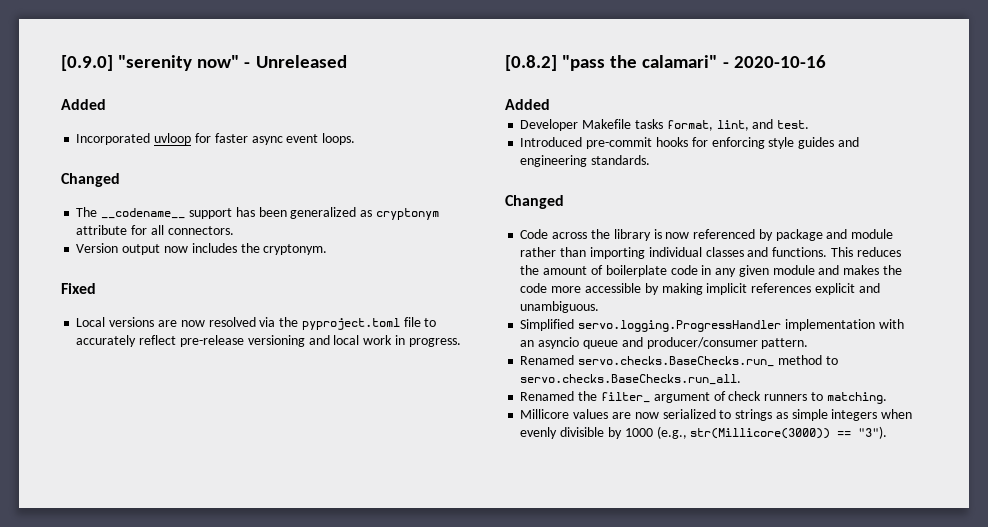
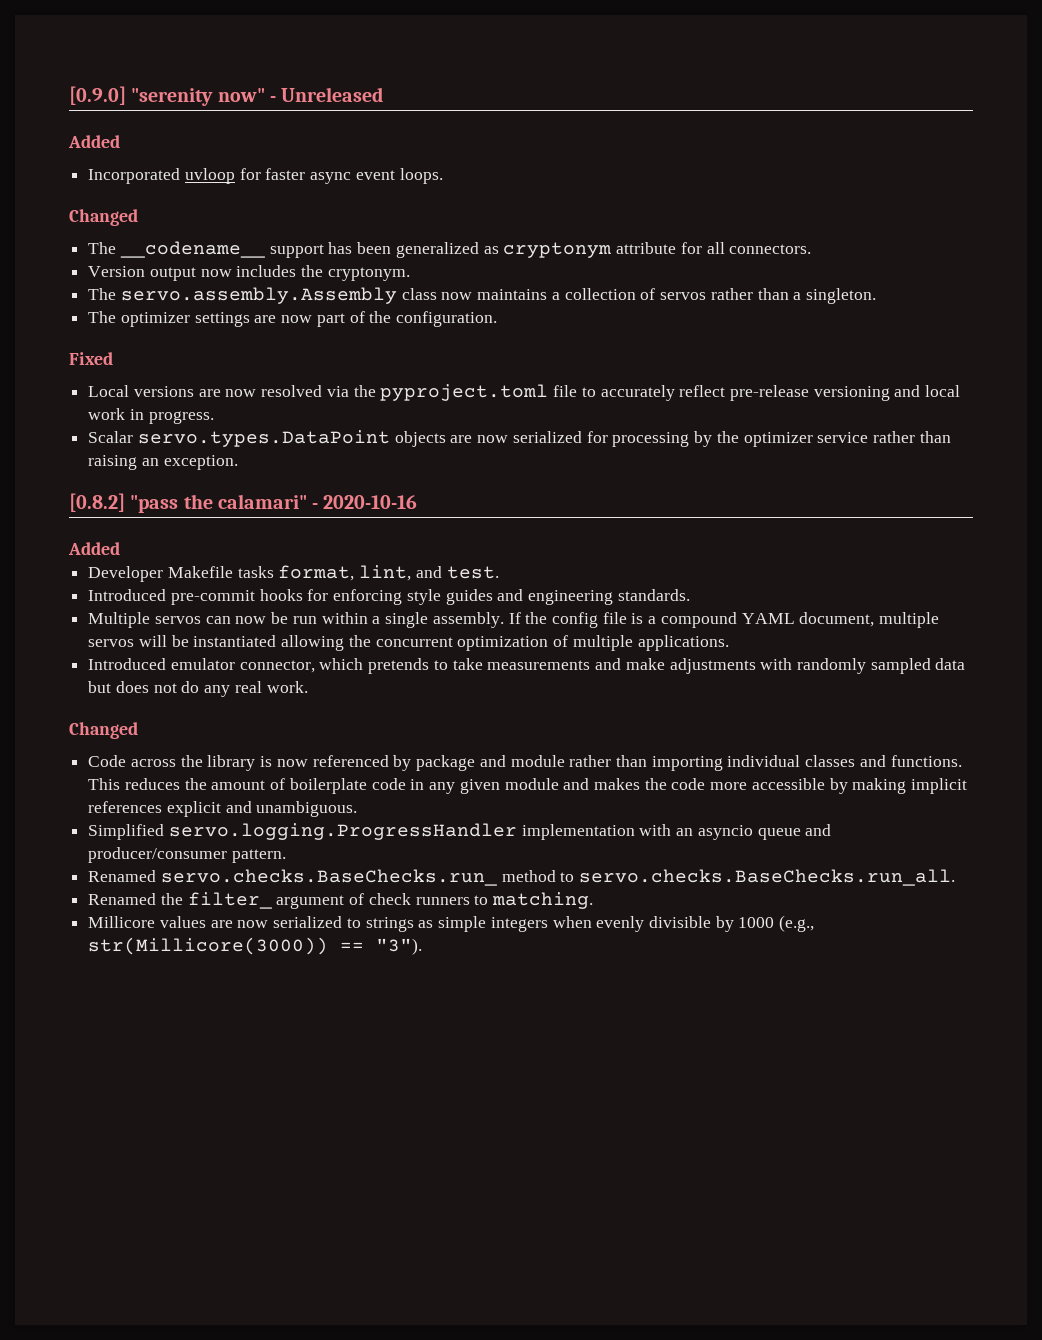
(328, 249) none -> [88,287,876,304] [88,311,498,327] // The servo.assembly.Assembly class now maintains a collection of servos rather than a singleton. // The optimizer settings are now part of the configuration.
(461, 342) none -> [88,430,951,447] [88,455,238,470] // Scalar servo.types.DataPoint objects are now serialized for processing by the optimizer service rather than raising an exception.
(651, 160) none -> [88,612,940,628] [88,635,729,651] [88,658,966,674] [88,681,308,697] // Multiple servos can now be run within a single assembly. If the config file is a compound YAML document, multiple servos will be instantiated allowing the concurrent optimization of multiple applications. // Introduced emulator connector, which pretends to take measurements and make adjustments with randomly sampled data but does not do any real work.

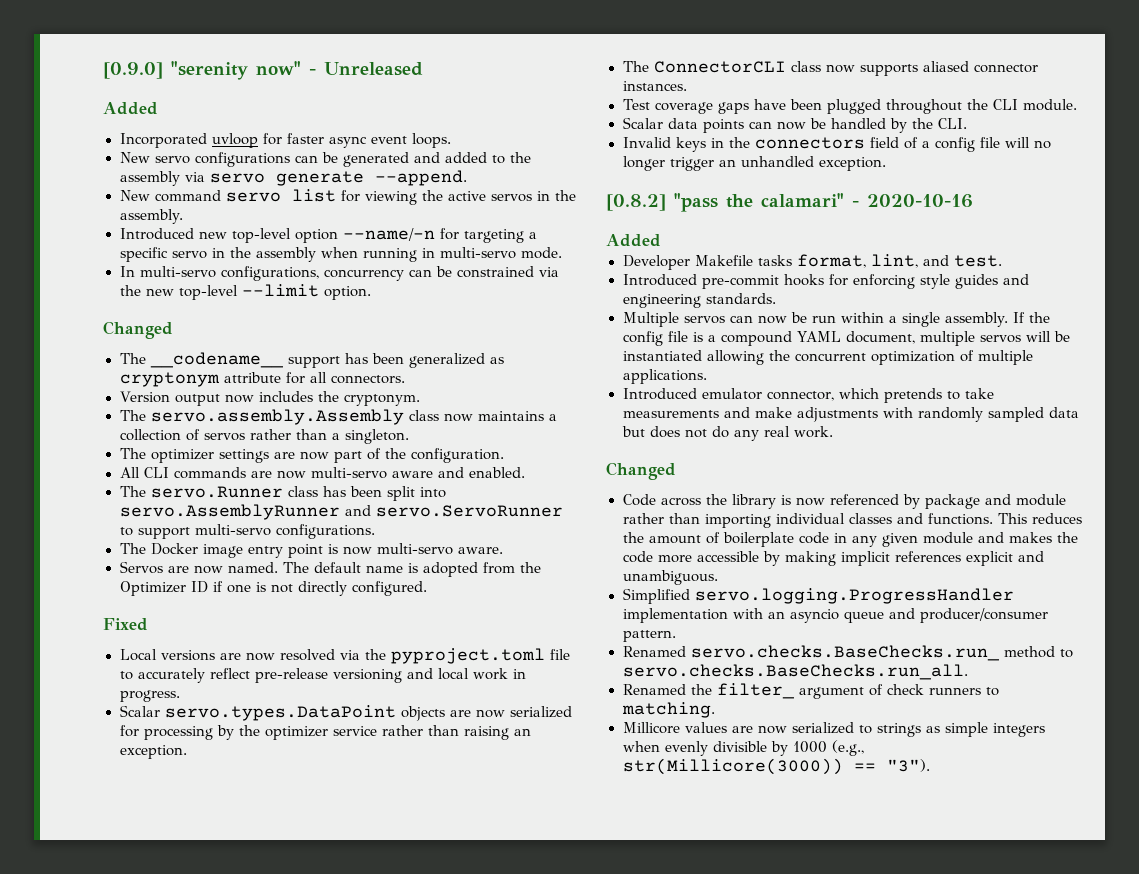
(443, 176) none -> [119,152,531,167] [119,170,467,186] [119,189,576,205] [119,209,184,224] [119,228,537,243] [119,247,562,262] [119,266,559,281] [119,284,371,300] // New servo configurations can be generated and added to the assembly via servo generate --append. // New command servo list for viewing the active servos in the assembly. // Introduced new top-level option --name/-n for targeting a specific servo in the assembly when running in multi-servo mode. // In multi-servo configurations, concurrency can be constrained via the new top-level --limit option.
(498, 319) none -> [119,467,525,479] [119,486,446,501] [119,504,563,520] [119,524,375,539] [119,543,503,558] [119,561,541,577] [119,581,427,596] // All CLI commands are now multi-servo aware and enabled. // The servo.Runner class has been split into servo.AssemblyRunner and servo.ServoRunner to support multi-servo configurations. // The Docker image entry point is now multi-servo aware. // Servos are now named. The default name is adopted from the Optimizer ID if one is not directly configured.
(238, 462) none -> [622,61,1038,76] [622,81,687,91] [622,99,1078,114] [622,117,967,133] [622,137,1051,152] [622,156,886,171] // The ConnectorCLI class now supports aliased connector instances. // Test coverage gaps have been plugged throughout the CLI module. // Scalar data points can now be handled by the CLI. // Invalid keys in the connectors field of a config file will no longer trigger an unhandled exception.

